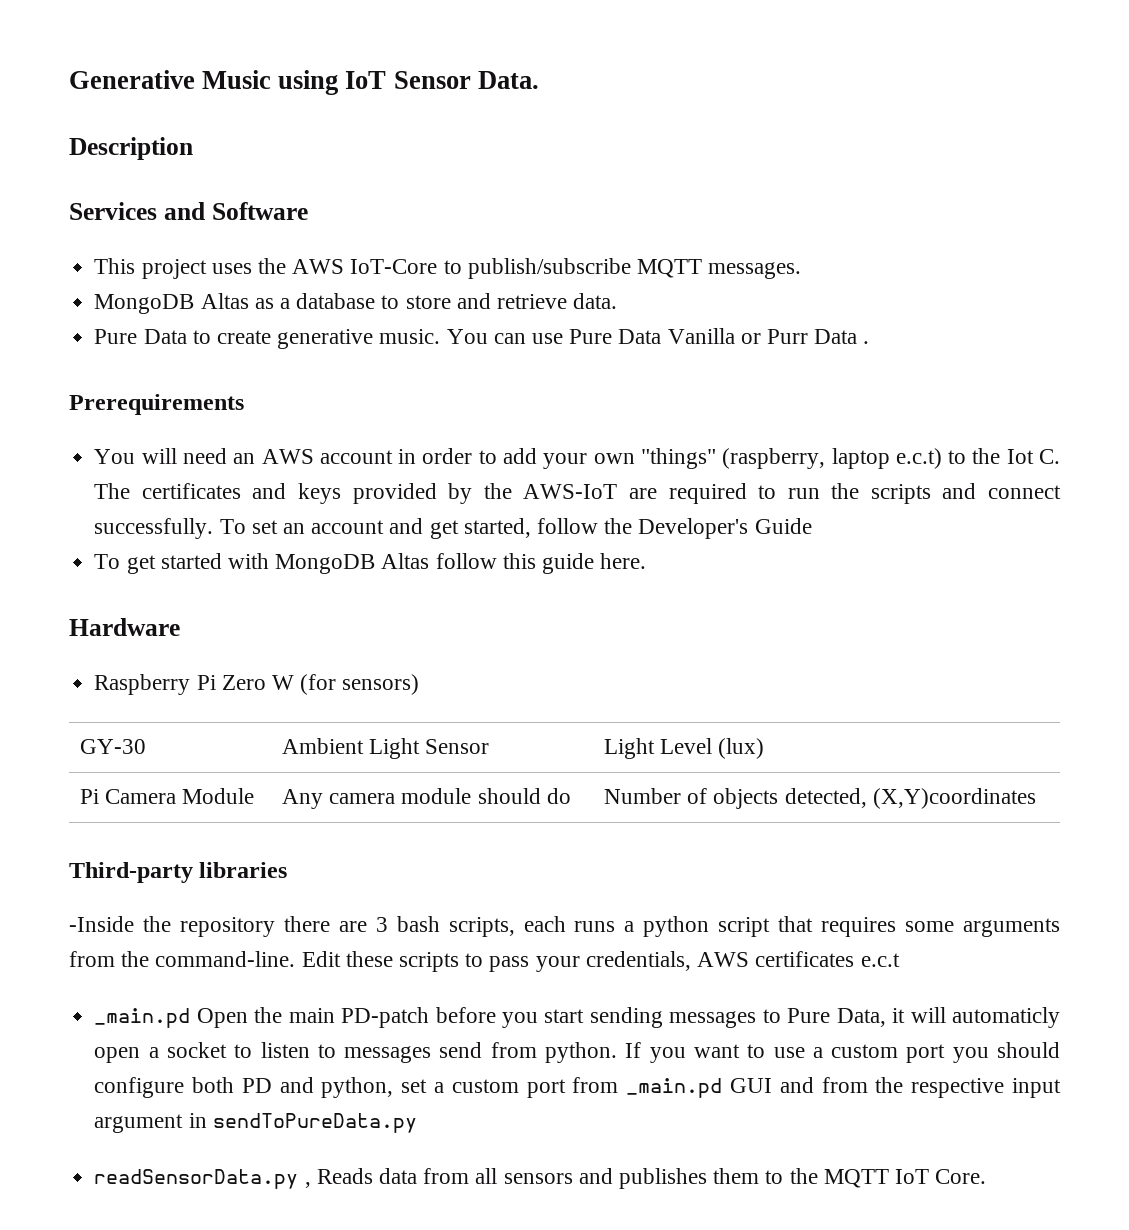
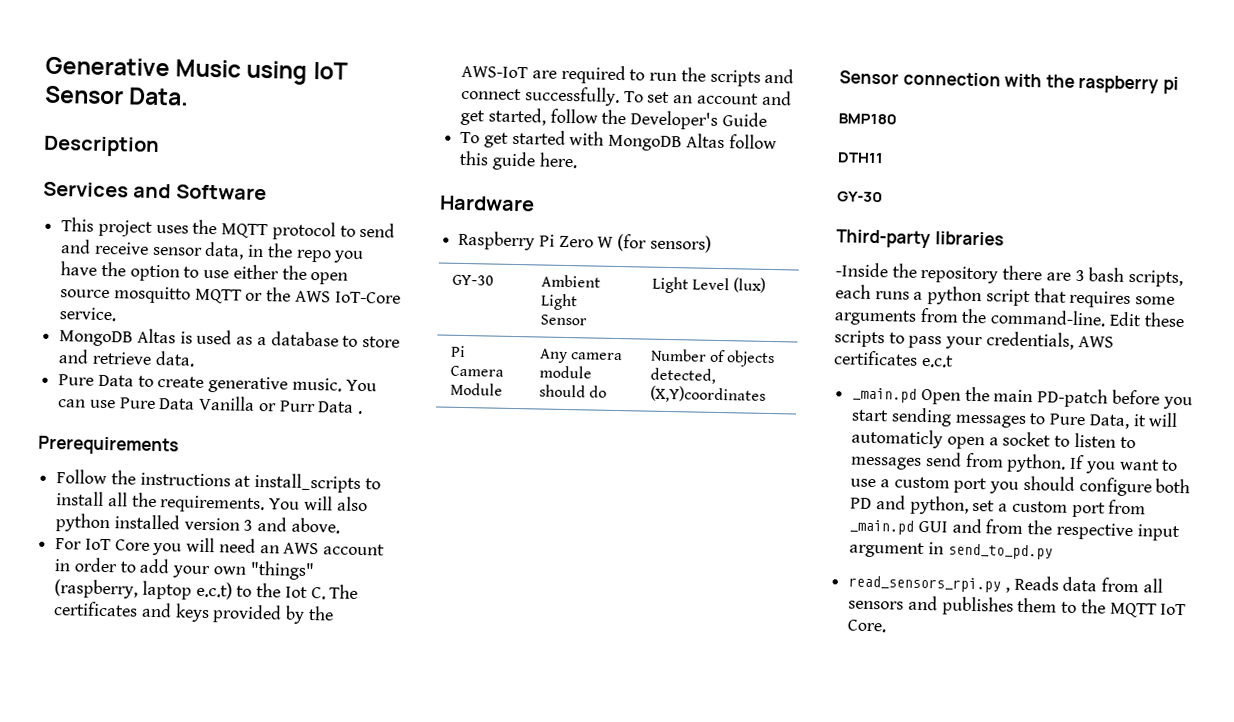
[292,258,802,279] [94,293,249,314] AWS IoT-Core to publish/subscribe MQTT messages. // MongoDB Altas -> [221,221,396,241] [61,239,365,264] [60,261,349,285] [60,286,401,304] [59,307,117,322] [59,328,233,347] MQTT protocol to send and receive sensor data, in the repo you have the option to use either the open source mosquitto MQTT or the AWS IoT-Core service. // MongoDB Altas is used
[94,449,136,464] You -> [56,469,381,494] [56,491,368,514] [55,513,340,534] [55,538,183,556] Follow the instructions at install_scripts to install all the requirements. You will also python installed version 3 and above. // For IoT Core you
(1036, 798) none -> [839,70,1179,94] [838,113,897,125] [837,152,884,164] [837,191,883,203] // Sensor connection with the raspberry pi // BMP180 // DTH11 // GY-30
[212,1113,417,1133] [94,1169,299,1189] sendToPureData.py // readSensorData.py -> [947,543,1053,560] [848,575,1002,593] send_to_pd.py // read_sensors_rpi.py

